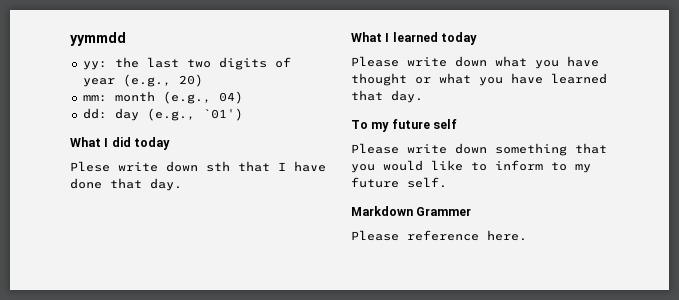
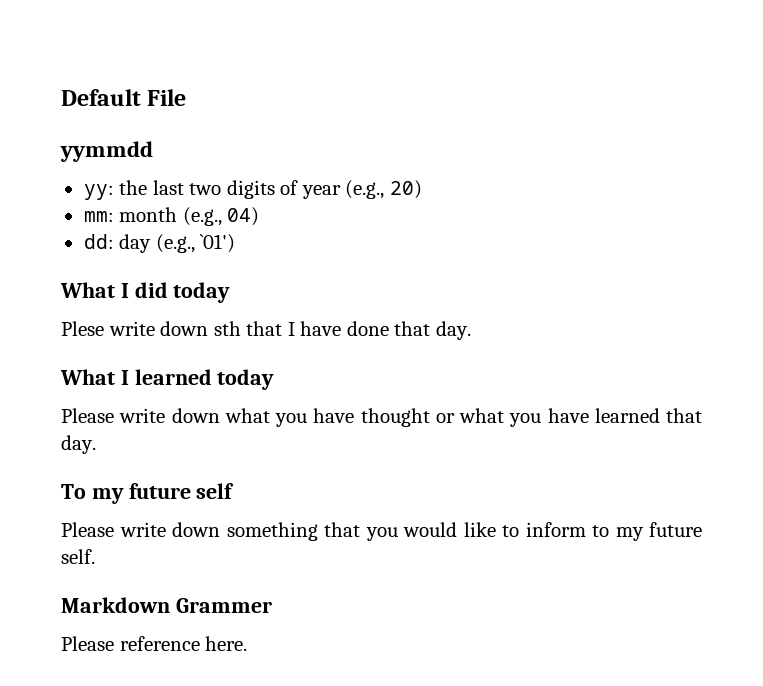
(70, 39) none -> [61,89,187,106] Default File //

